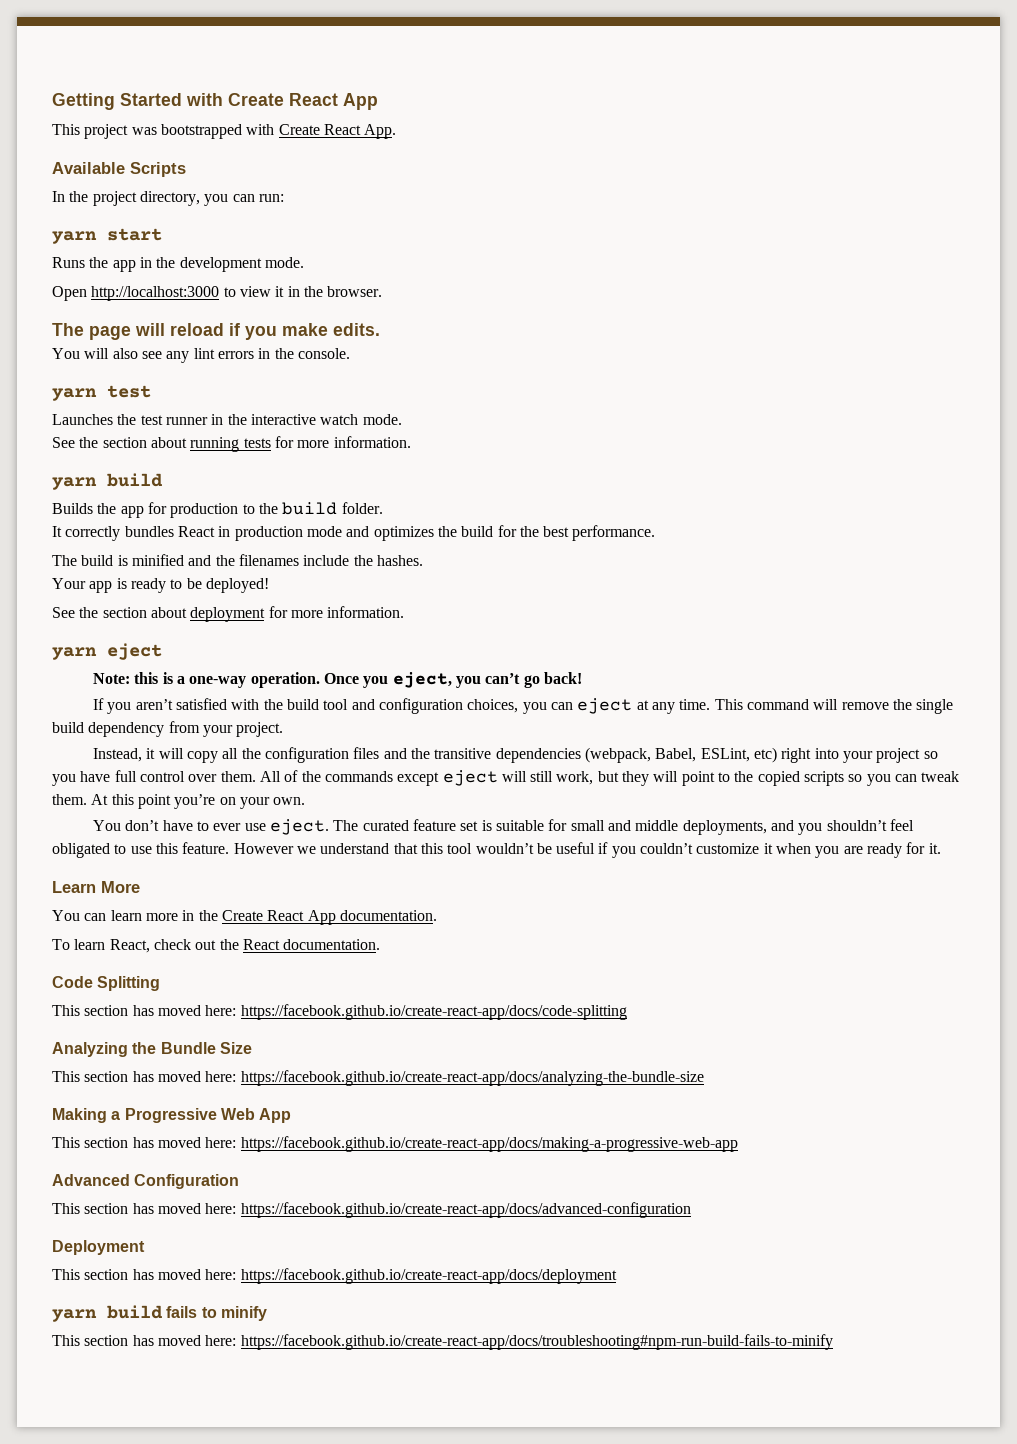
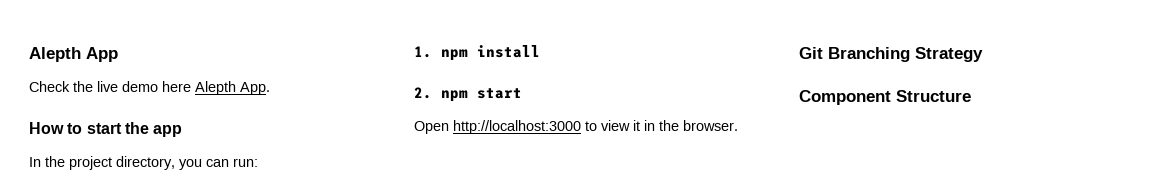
[52,93,378,110] [52,124,397,139] [52,162,186,177] Getting Started with Create React App // This project was bootstrapped with Create React App. // Available Scripts -> [29,47,118,62] [29,81,270,95] [29,122,183,137] Alepth App // Check the live demo here Alepth App. // How to start the app
[52,228,162,244] [52,257,304,272] yarn start // Runs the app in the development mode. -> [414,45,540,61] [414,87,522,102] 1. npm install // 2. npm start
[52,323,380,340] [52,348,350,363] [52,385,151,401] [52,414,402,425] [52,436,411,452] [52,473,163,490] [52,502,383,518] [52,525,656,541] [52,554,423,566] [52,578,269,593] [52,606,405,622] [52,643,162,660] [93,672,582,688] [93,698,954,714] [52,721,284,737] [93,747,938,763] [52,770,960,786] [52,794,306,809] [93,819,914,835] [52,842,941,858] [52,881,140,893] [52,910,437,925] [52,939,381,953] [52,976,161,991] [52,1004,627,1020] [52,1042,252,1057] [52,1070,704,1086] [52,1108,292,1123] [52,1136,738,1152] [52,1174,240,1189] [52,1202,691,1218] [52,1240,145,1255] [52,1268,617,1284] [52,1305,267,1322] [52,1334,833,1350] The page will reload if you make edits. // You will also see any lint errors in the console. // yarn test // Launches the test runner in the interactive watch mode. // See the section about running tests for more information. // yarn build // Builds the app for production to the build folder. // It correctly bundles React in production mode and optimizes the build for the best performance. // The build is minified and the filenames include the hashes. // Your app is ready to be deployed! // See the section about deployment for more information. // yarn eject // Note: this is a one-way operation. Once you eject, you can’t go back! // If you aren’t satisfied with the build tool and configuration choices, you can eject at any time. This command will remove the single build dependency from your project. // Instead, it will copy all the configuration files and the transitive dependencies (webpack, Babel, ESLint, etc) right into your project so you have full control over them. All of the commands except eject will still work, but they will point to the copied scripts so you can tweak them. At this point you’re on your own. // You don’t have to ever use eject. The curated feature set is suitable for small and middle deployments, and you shouldn’t feel obligated to use this feature. However we understand that this tool wouldn’t be useful if you couldn’t customize it when you are ready for it. // Learn More // You can learn more in the Create React App documentation. // To learn React, check out the React documentation. // Code Splitting // This section has moved here: https://facebook.github.io/create-react-app/docs/code-splitting // Analyzing the Bundle Size // This section has moved here: https://facebook.github.io/create-react-app/docs/analyzing-the-bundle-size // Making a Progressive Web App // This section has moved here: https://facebook.github.io/create-react-app/docs/making-a-progressive-web-app // Advanced Configuration // This section has moved here: https://facebook.github.io/create-react-app/docs/advanced-configuration // Deployment // This section has moved here: https://facebook.github.io/create-react-app/docs/deployment // yarn build fails to minify // This section has moved here: https://facebook.github.io/create-react-app/docs/troubleshooting#npm-run-build-fails-to-minify -> [799,47,983,62] [799,90,971,105] Git Branching Strategy // Component Structure

